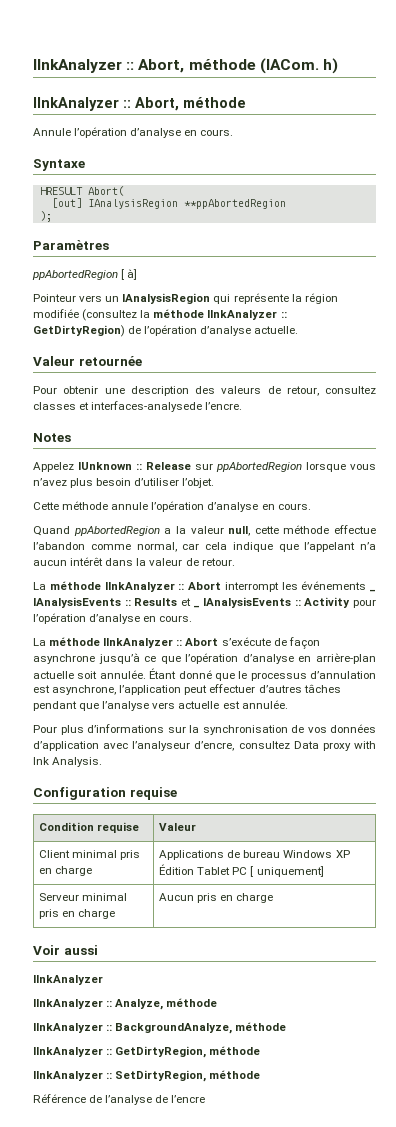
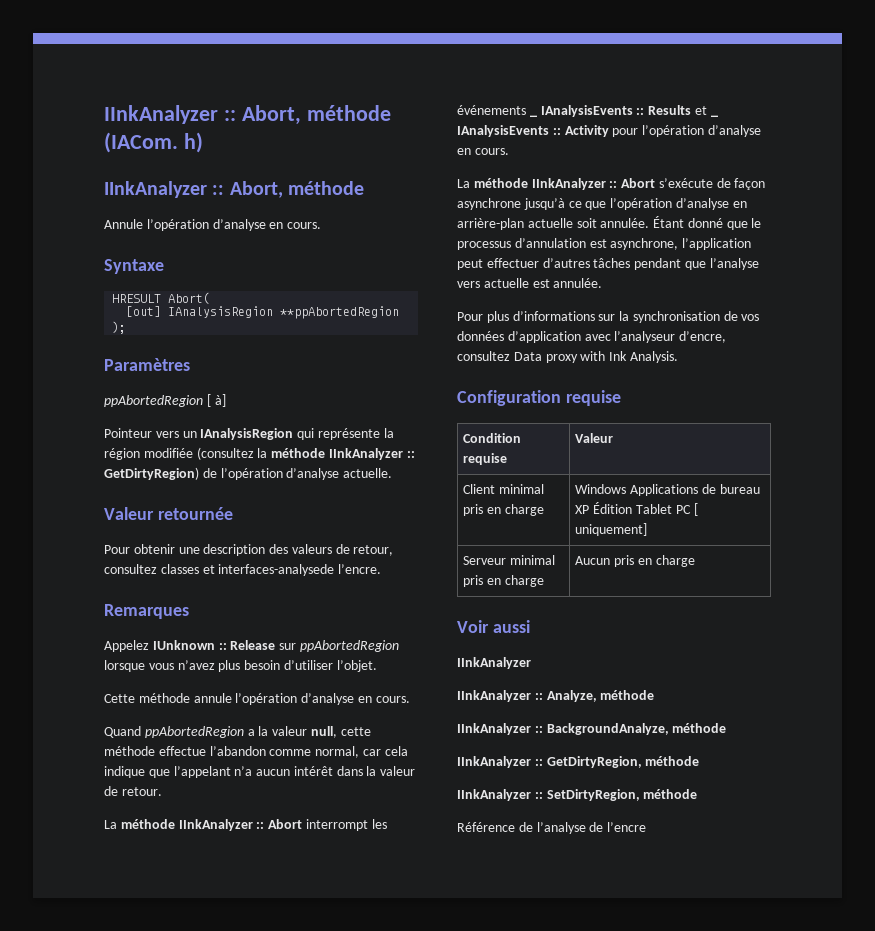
[33,433,71,442] Notes -> [104,604,189,619] Remarques
(93, 871) none -> [575,484,627,494] Windows
[283,850,333,858] Windows -> (760, 489) none

